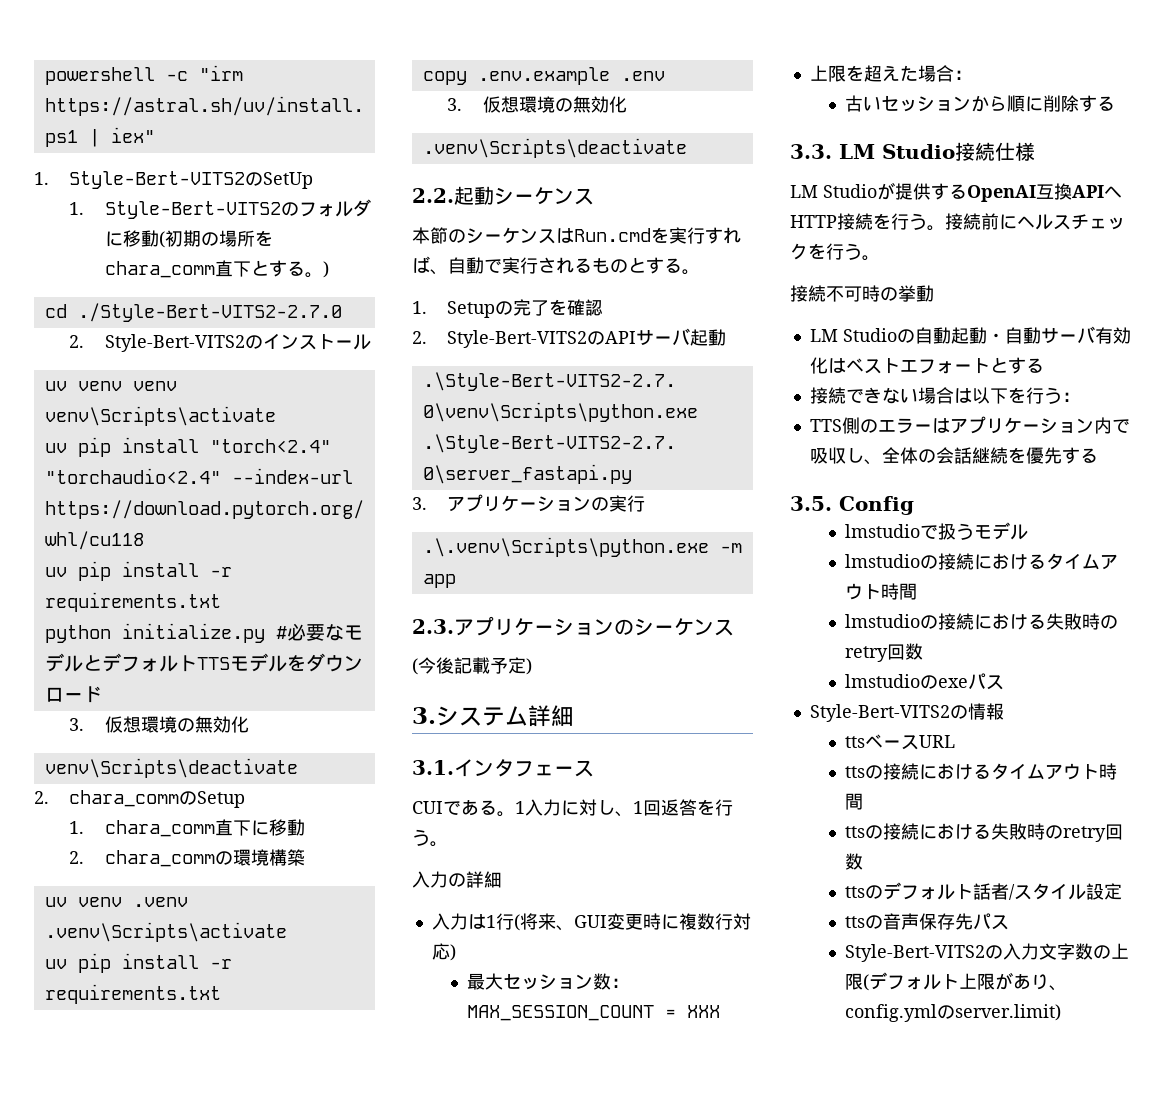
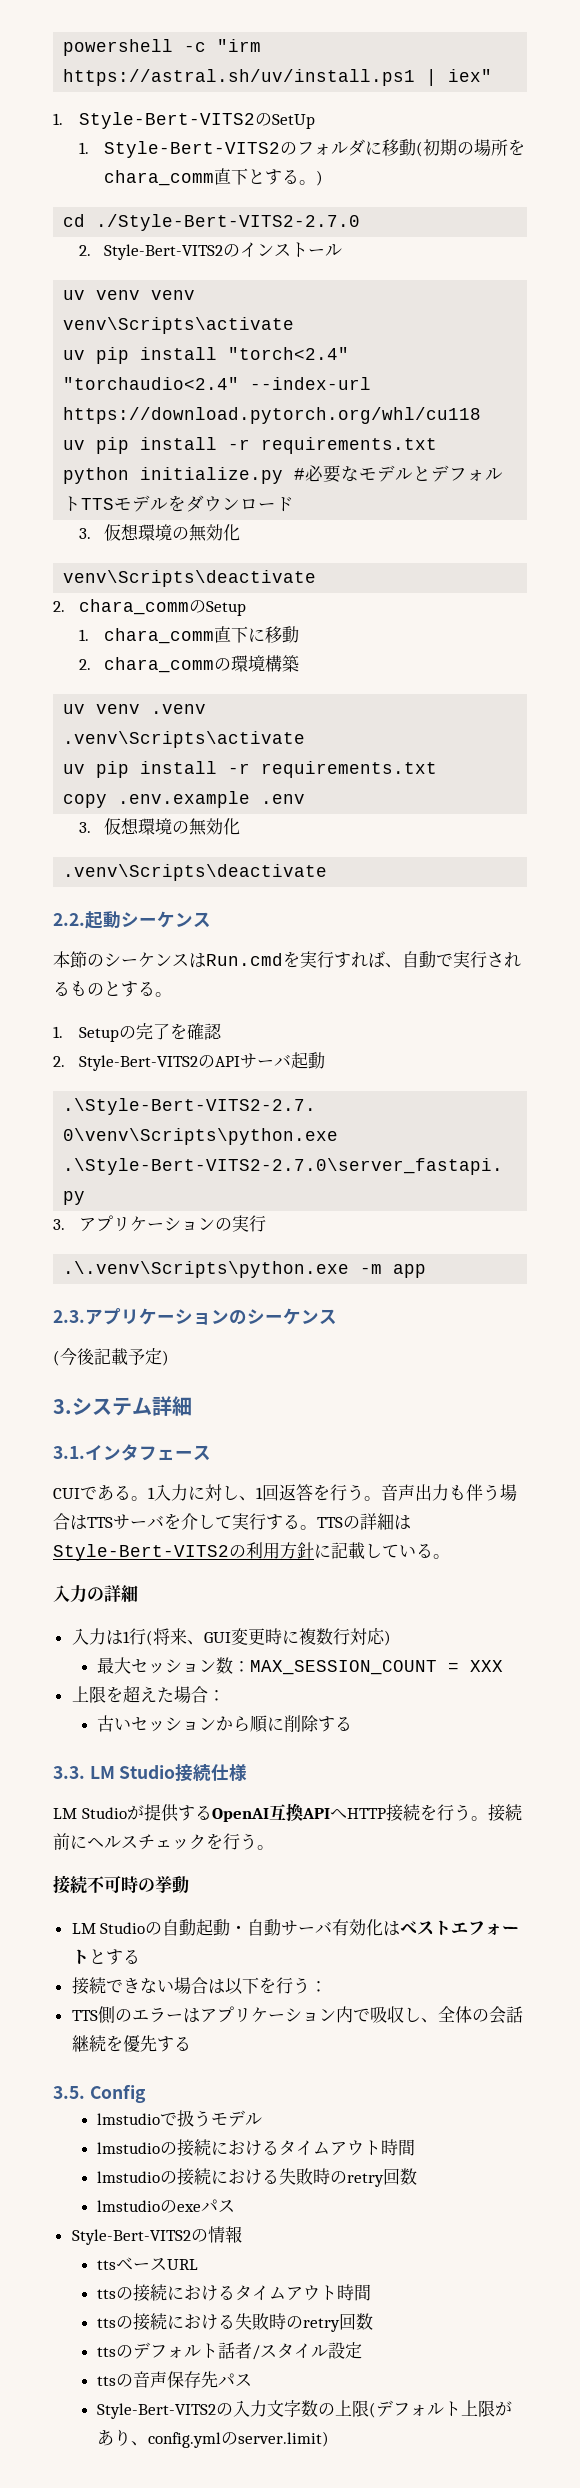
(448, 844) none -> [381,1484,517,1501] [53,1513,411,1530] [53,1542,450,1561] 音声出力も伴う場合はTTSサーバを介して実行する。TTSの詳細はStyle-Bert-VITS2の利用方針に記載している。

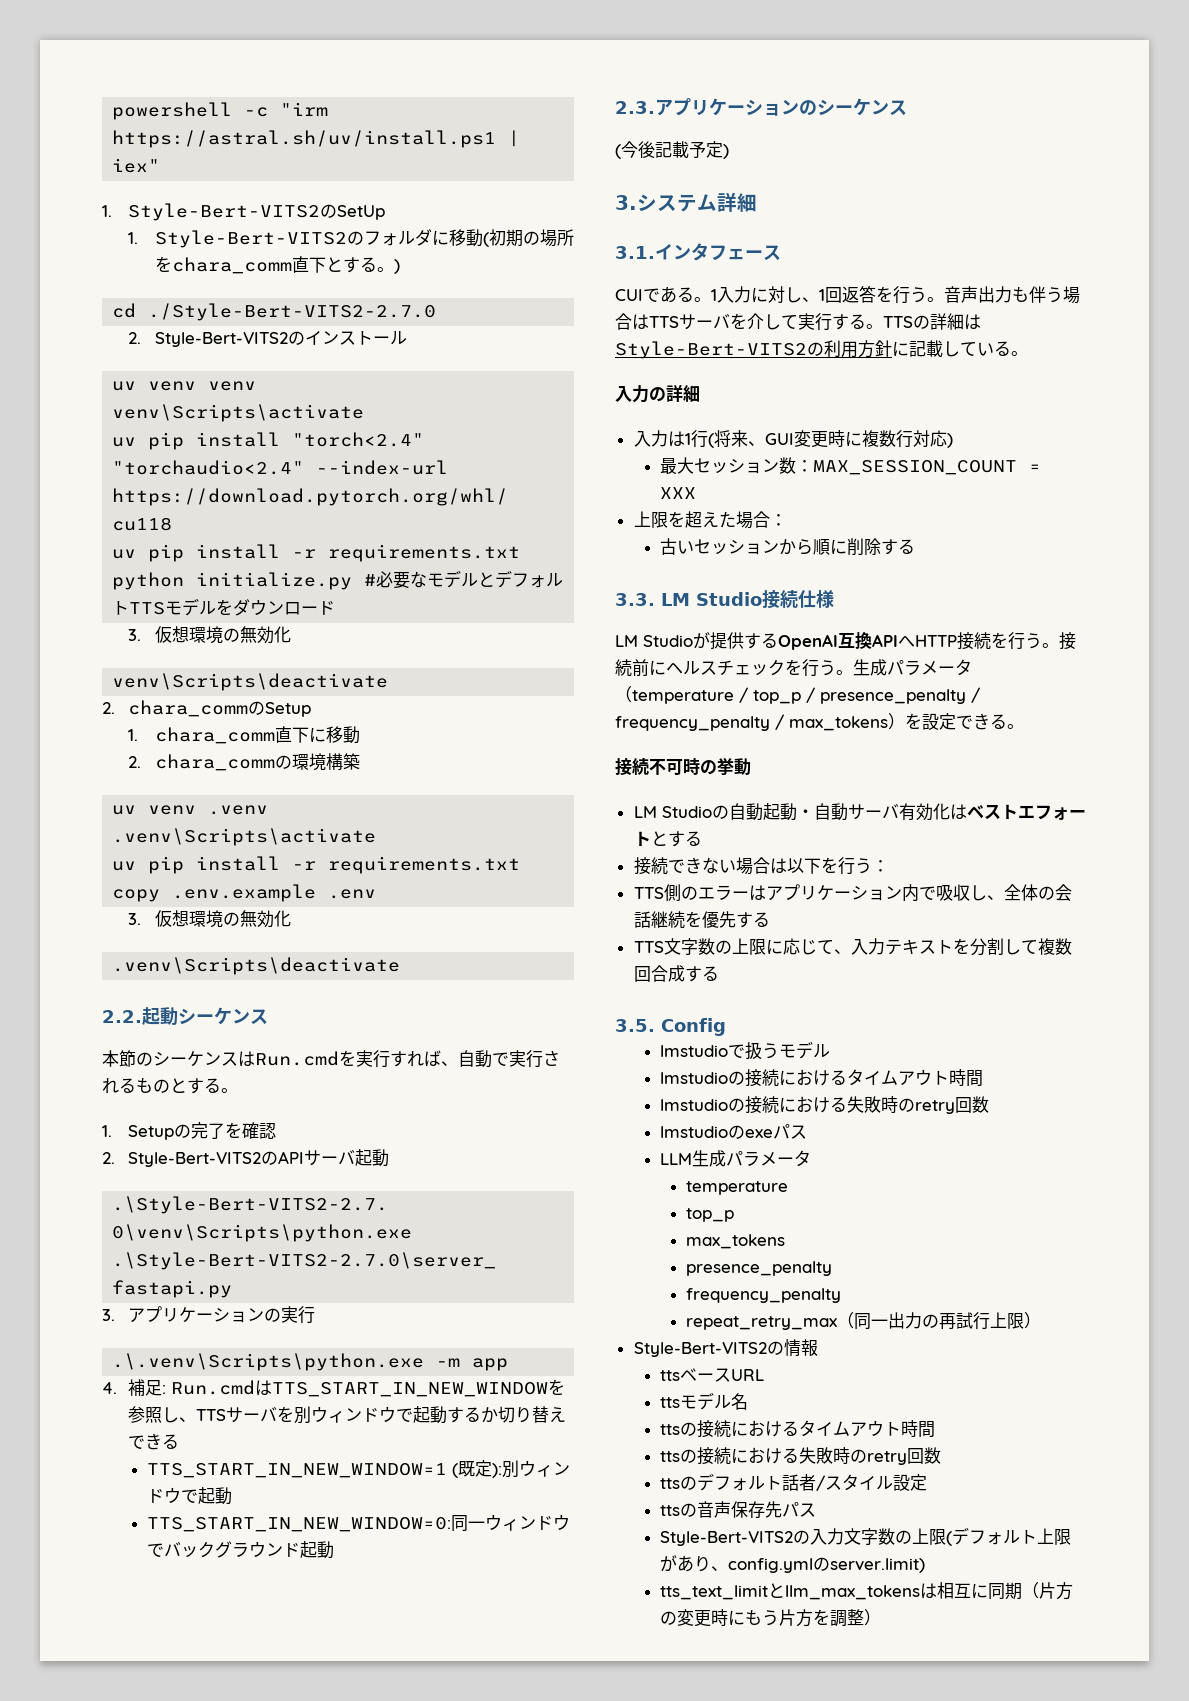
(427, 1271) none -> [102,1379,566,1397] [128,1406,567,1424] [128,1433,180,1450] [147,1460,571,1478] [147,1487,233,1505] [147,1514,571,1532] [147,1541,335,1559] // 4.補足: Run.cmdはTTS_START_IN_NEW_WINDOWを参照し、TTSサーバを別ウィンドウで起動するか切り替えできる // TTS_START_IN_NEW_WINDOW=1 (既定):別ウィンドウで起動 // TTS_START_IN_NEW_WINDOW=0:同一ウィンドウでバックグラウンド起動
(274, 1847) none -> [853,659,972,676] [615,686,980,704] [615,713,1024,731] 生成パラメータ（temperature / top_p / presence_penalty / frequency_penalty / max_tokens）を設定できる。
(191, 2043) none -> [633,938,1072,956] [633,965,719,982] // TTS文字数の上限に応じて、入力テキストを分割して複数回合成する
(236, 2206) none -> [660,1150,812,1167] [686,1181,789,1195] [686,1208,735,1222] [686,1234,786,1249] [686,1261,833,1276] [686,1288,842,1303] [686,1312,1042,1330] // LLM生成パラメータ // temperature // top_p // max_tokens // presence_penalty // frequency_penalty // repeat_retry_max（同一出力の再試行上限）
(199, 2264) none -> [660,1392,749,1410] // ttsモデル名
(330, 2439) none -> [660,1582,1074,1600] [660,1609,882,1627] // tts_text_limitとllm_max_tokensは相互に同期（片方の変更時にもう片方を調整）

